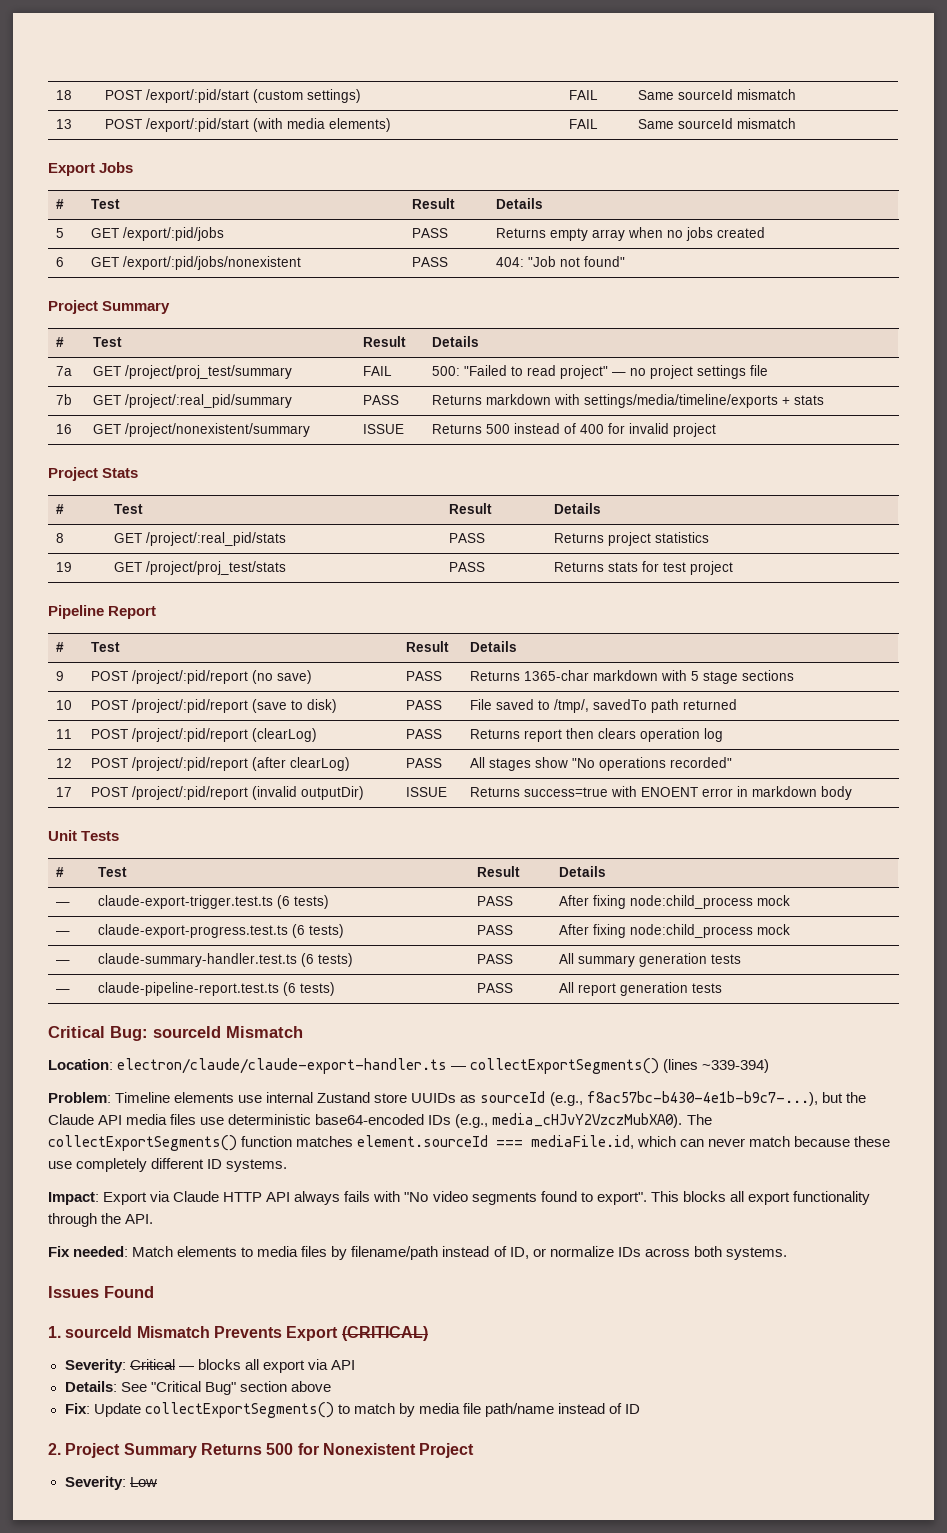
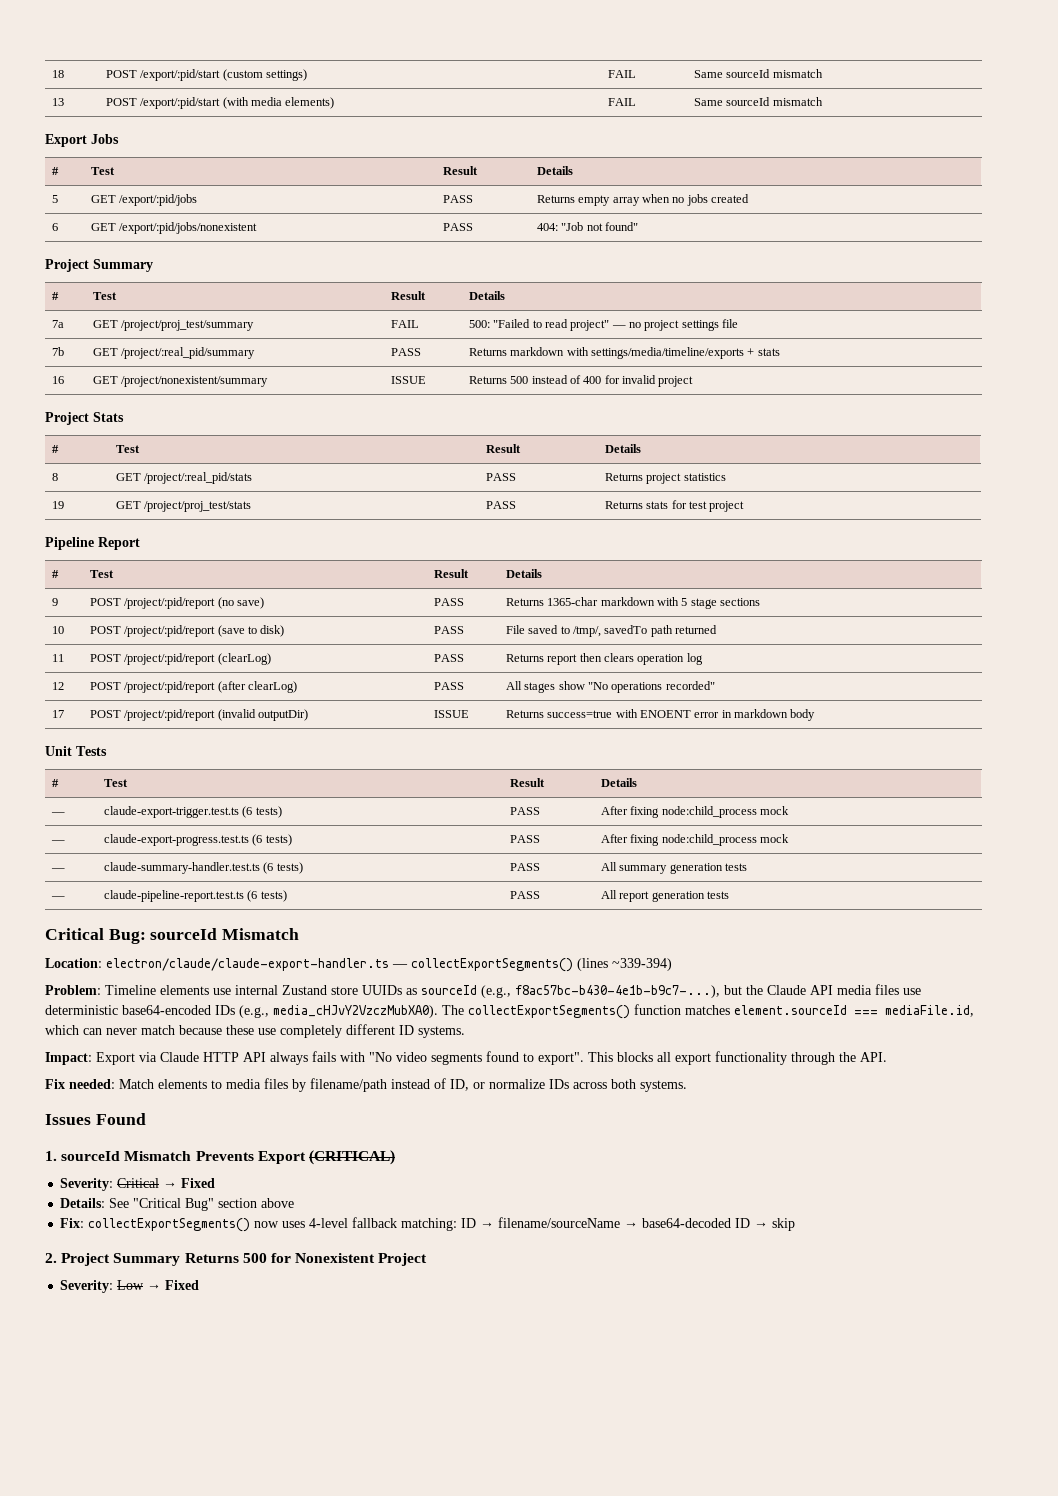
[178,1359,355,1373] — blocks all export via API -> [163,1178,216,1188] → Fixed
[93,1402,641,1418] Update collectExportSegments() to match by media file path/name instead of ID -> [88,1217,796,1232] collectExportSegments() now uses 4-level fallback matching: ID → filename/sourceName → base64-decoded ID → skip
(157, 1482) none -> [147,1280,200,1290] → Fixed

